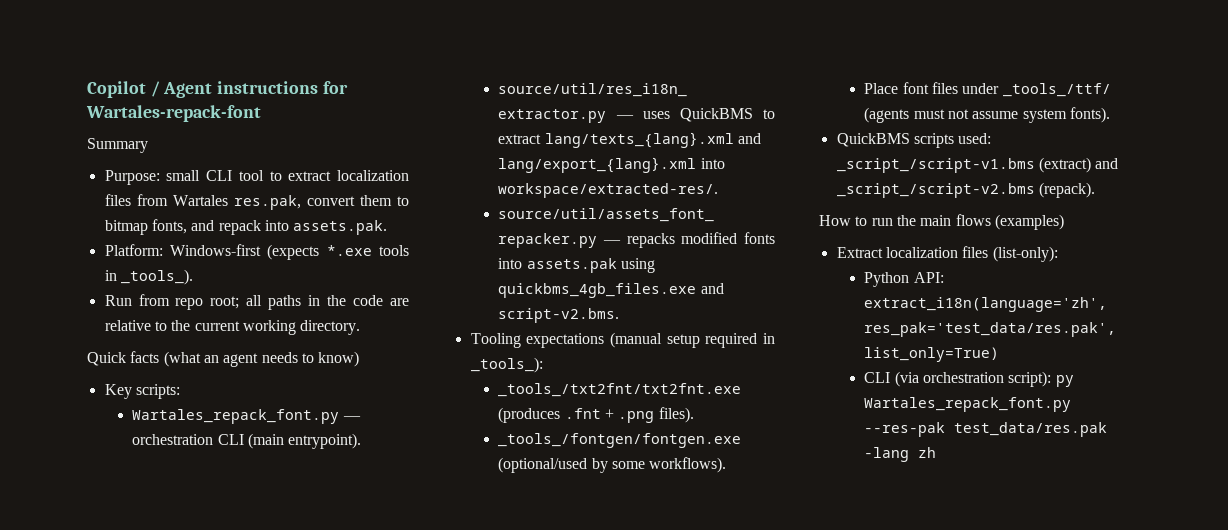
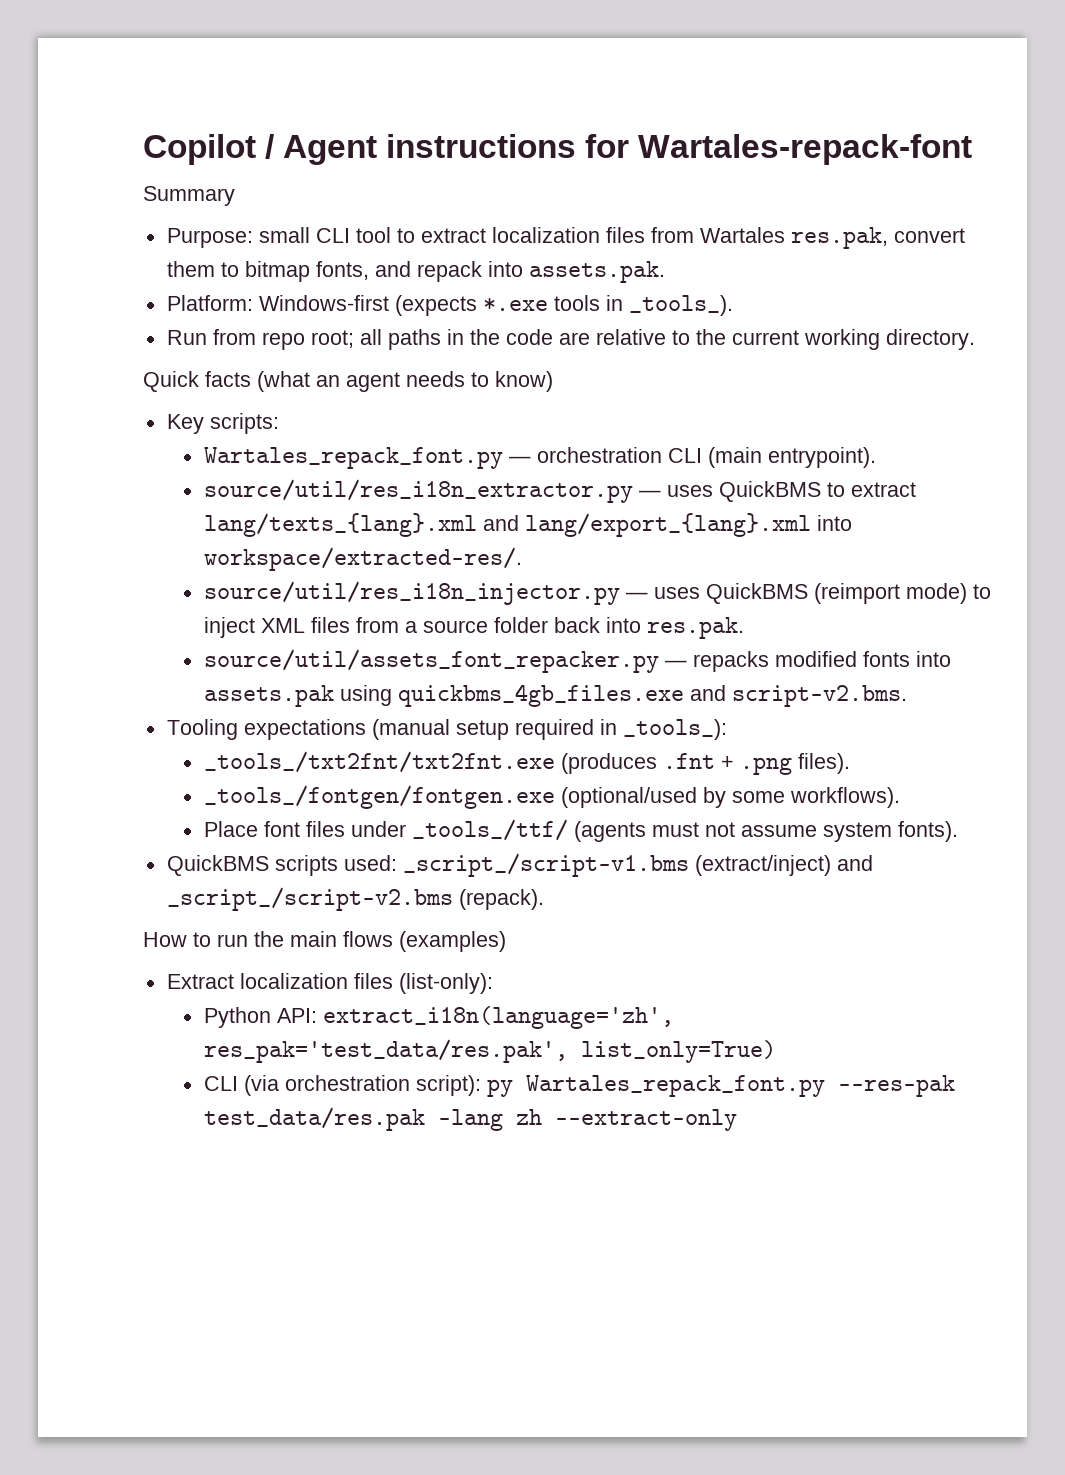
(719, 190) none -> [203,581,991,605] [203,617,744,639] // source/util/res_i18n_injector.py — uses QuickBMS (reimport mode) to inject XML files from a source folder back into res.pak.
[1038,157,1091,173] (extract) -> [694,855,831,876] (extract/inject)
(937, 452) none -> [554,1109,737,1131] --extract-only

